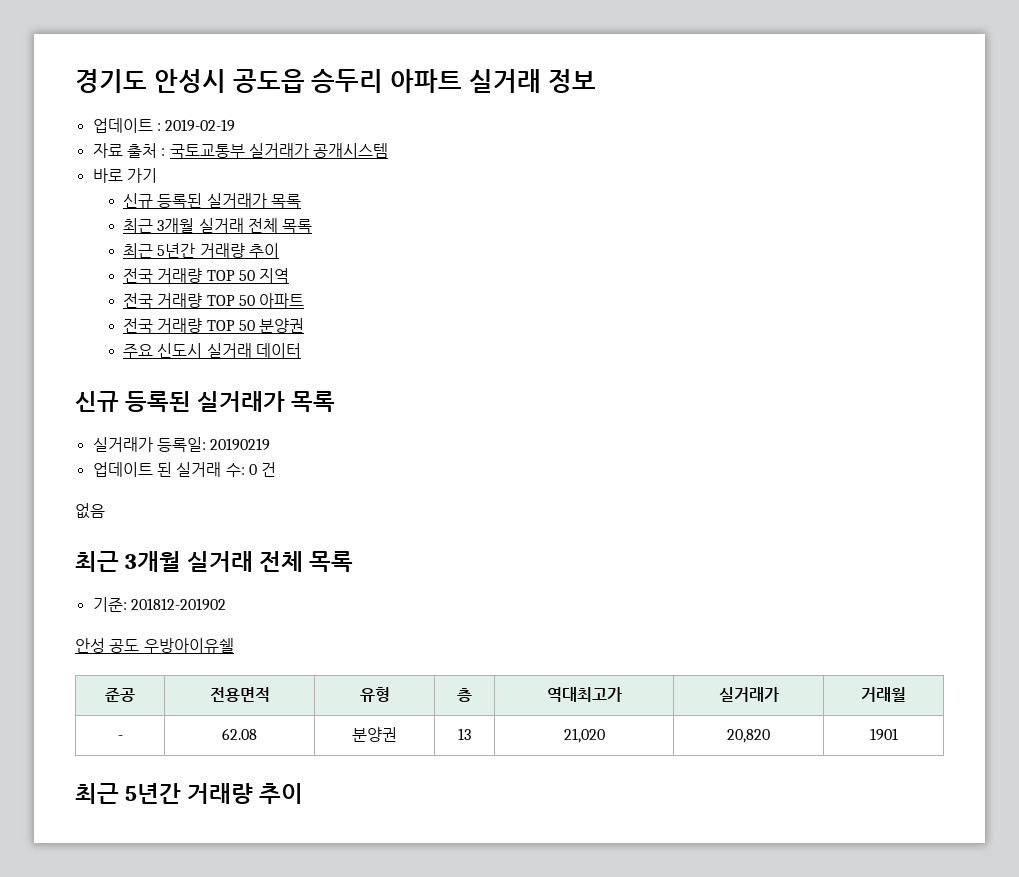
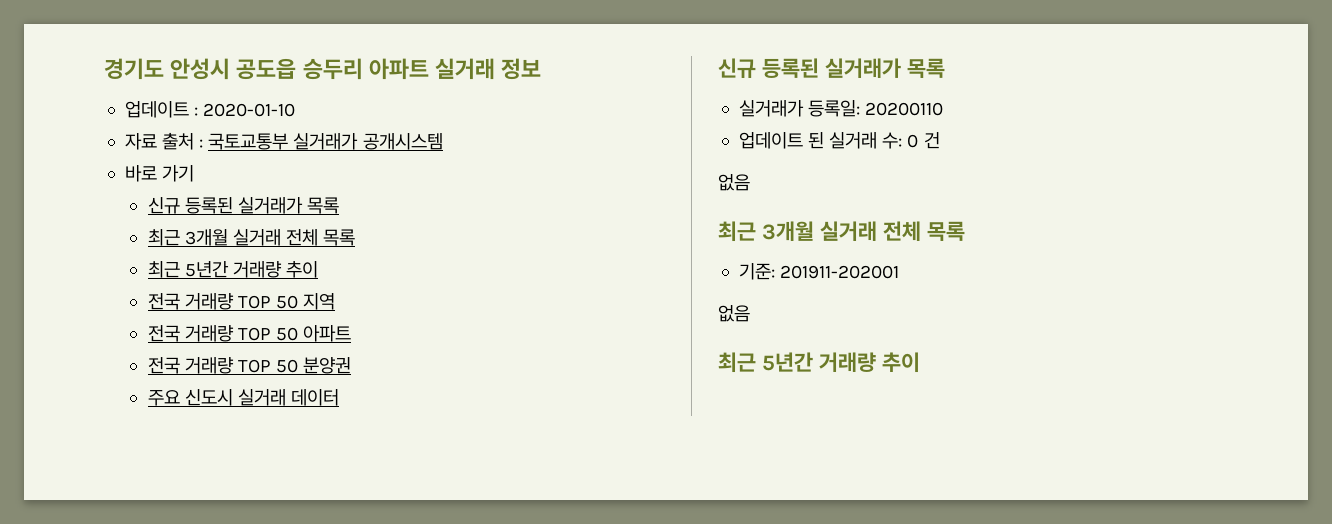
[165,119,236,132] 2019-02-19 -> [203,103,296,117] 2020-01-10
[210,438,271,451] 20190219 -> [865,102,944,116] 20200110
[130,598,226,611] [75,638,234,653] [105,688,135,702] [209,687,270,702] [359,687,390,702] [457,688,472,702] [546,687,622,702] [718,687,779,702] [861,687,906,702] [117,735,123,740] [222,728,257,740] [352,727,397,742] [458,728,471,740] [563,728,605,743] [727,729,770,743] [869,728,898,741] 201812-201902 // 안성 공도 우방아이유쉘 // 준공 | 전용면적 | 유형 | 층 | 역대최고가 | 실거래가 | 거래월 // - | 62.08 | 분양권 | 13 | 21,020 | 20,820 | 1901 -> [780,265,900,279] [718,305,750,322] 201911-202001 // 없음

